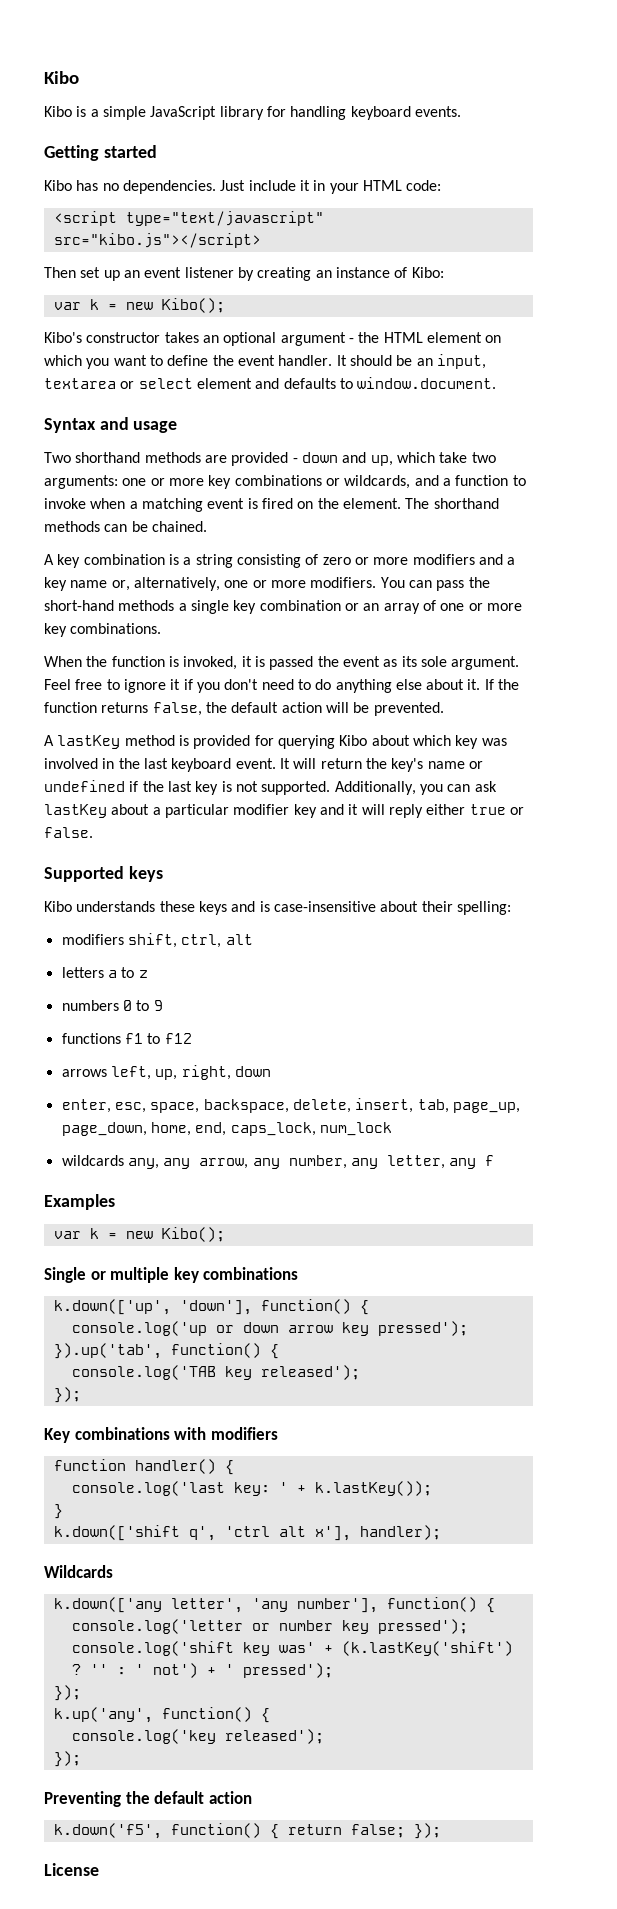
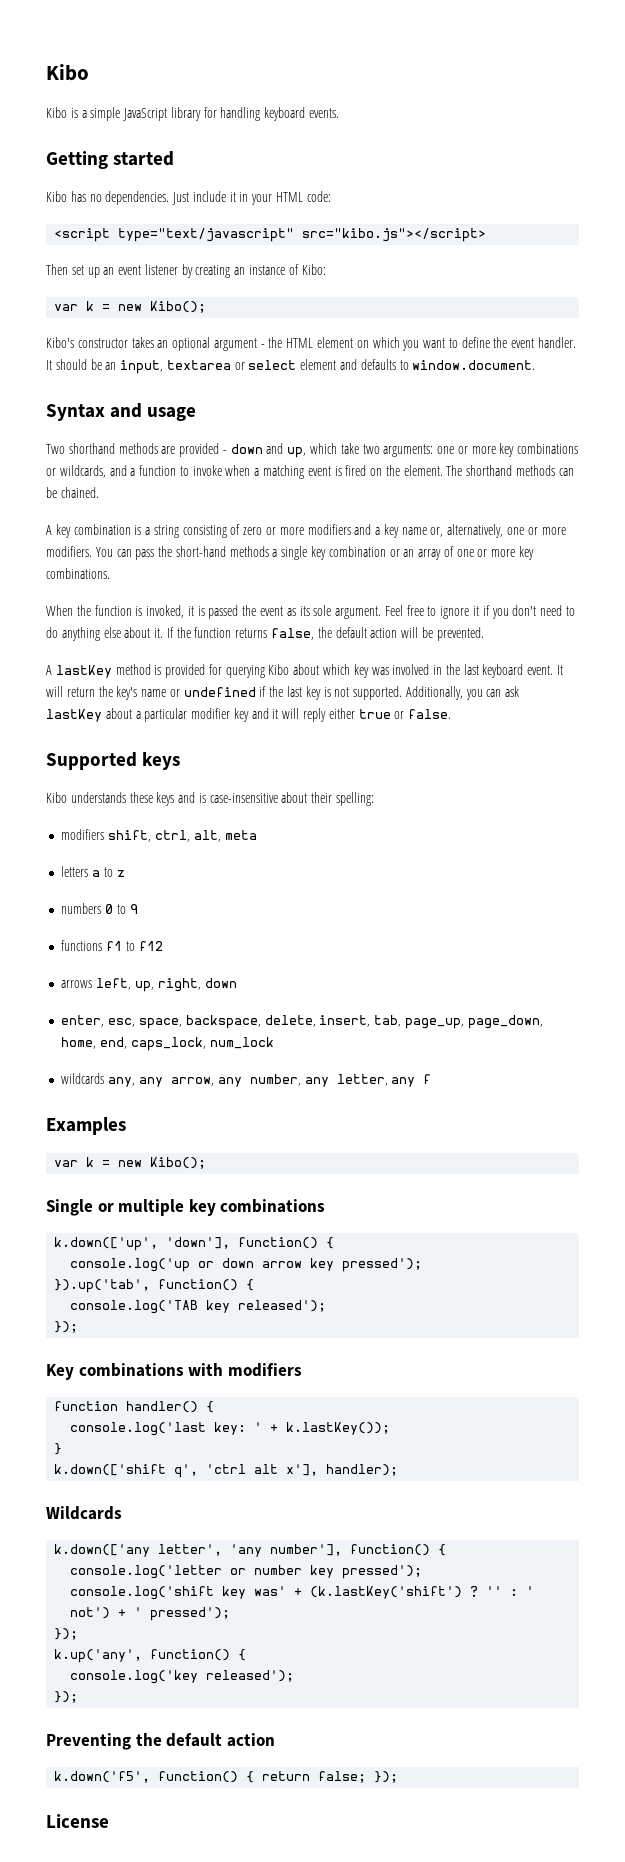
[225,934,253,945] alt -> [193,830,257,842] alt, meta

